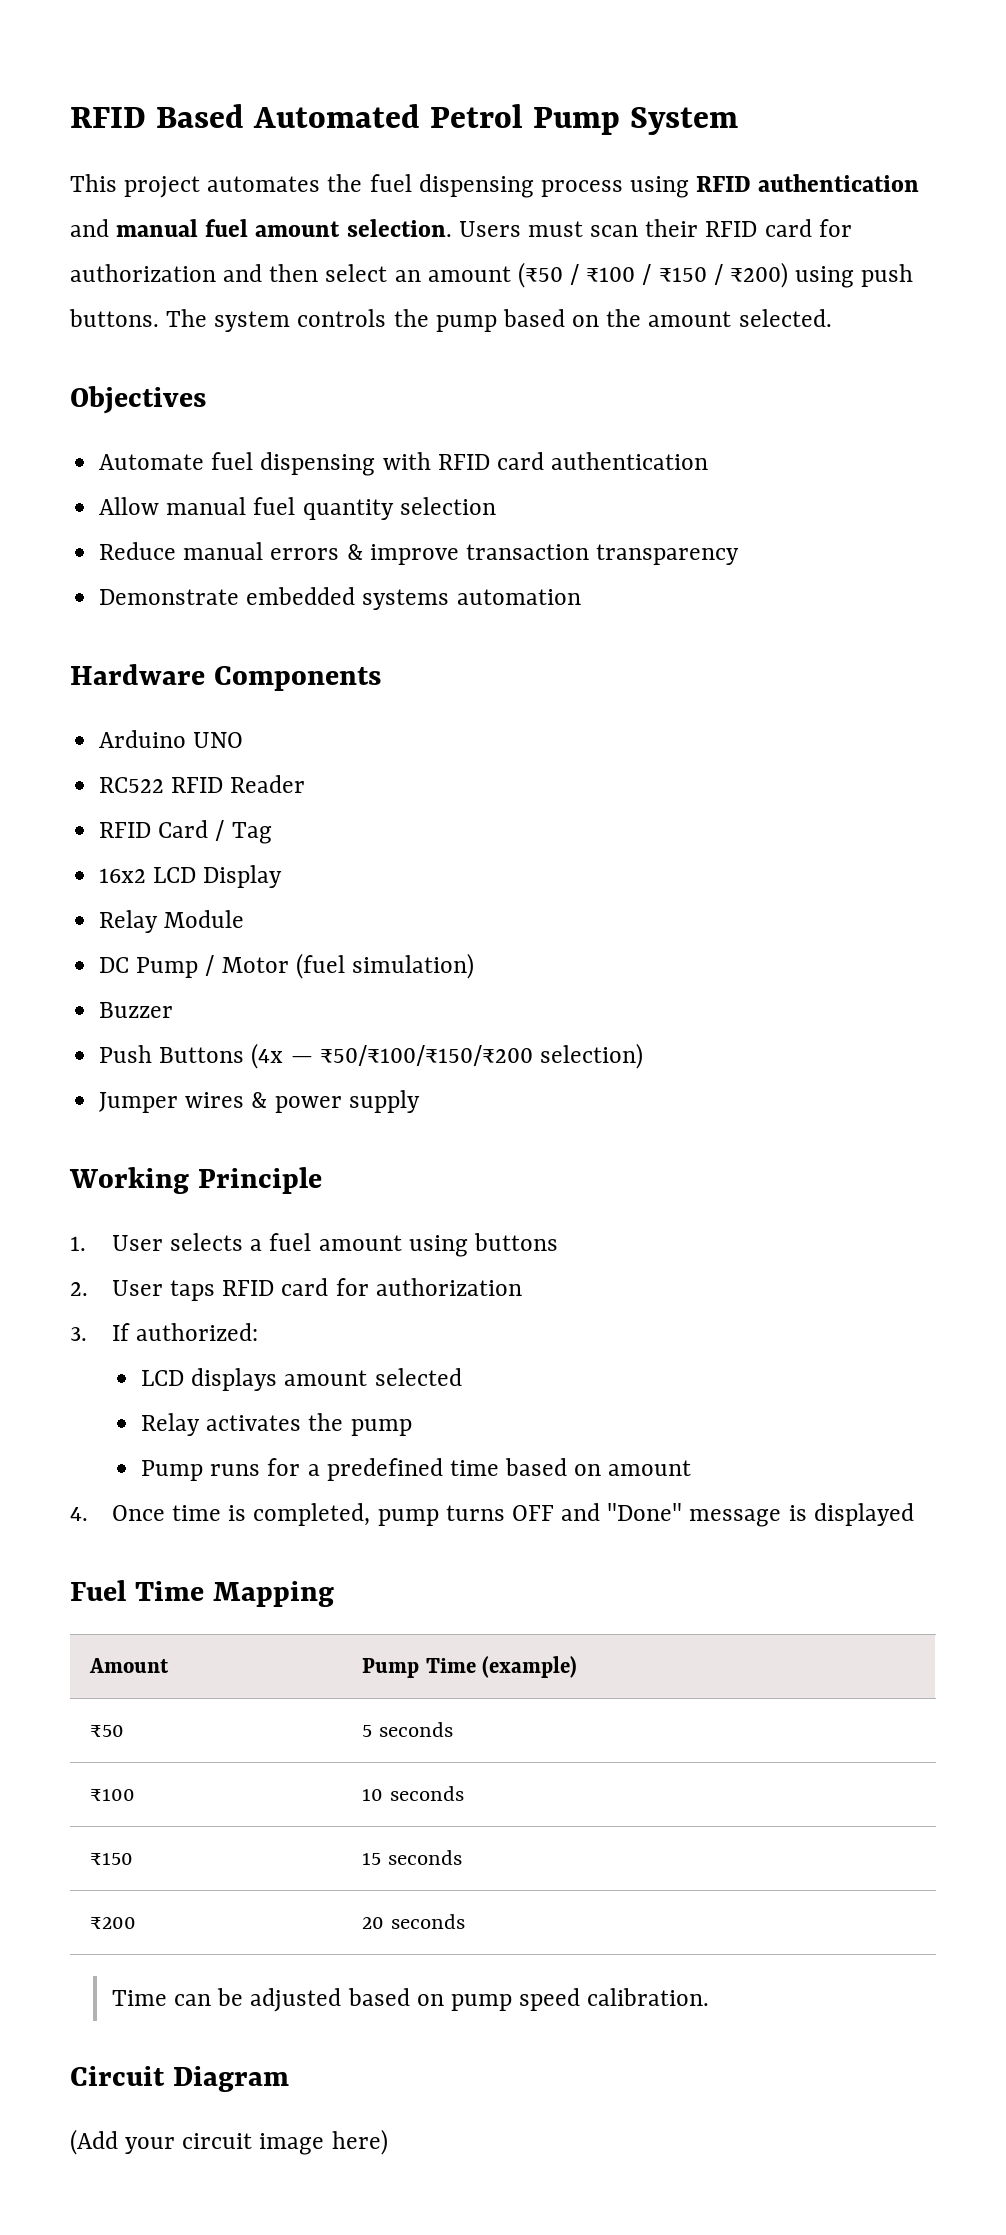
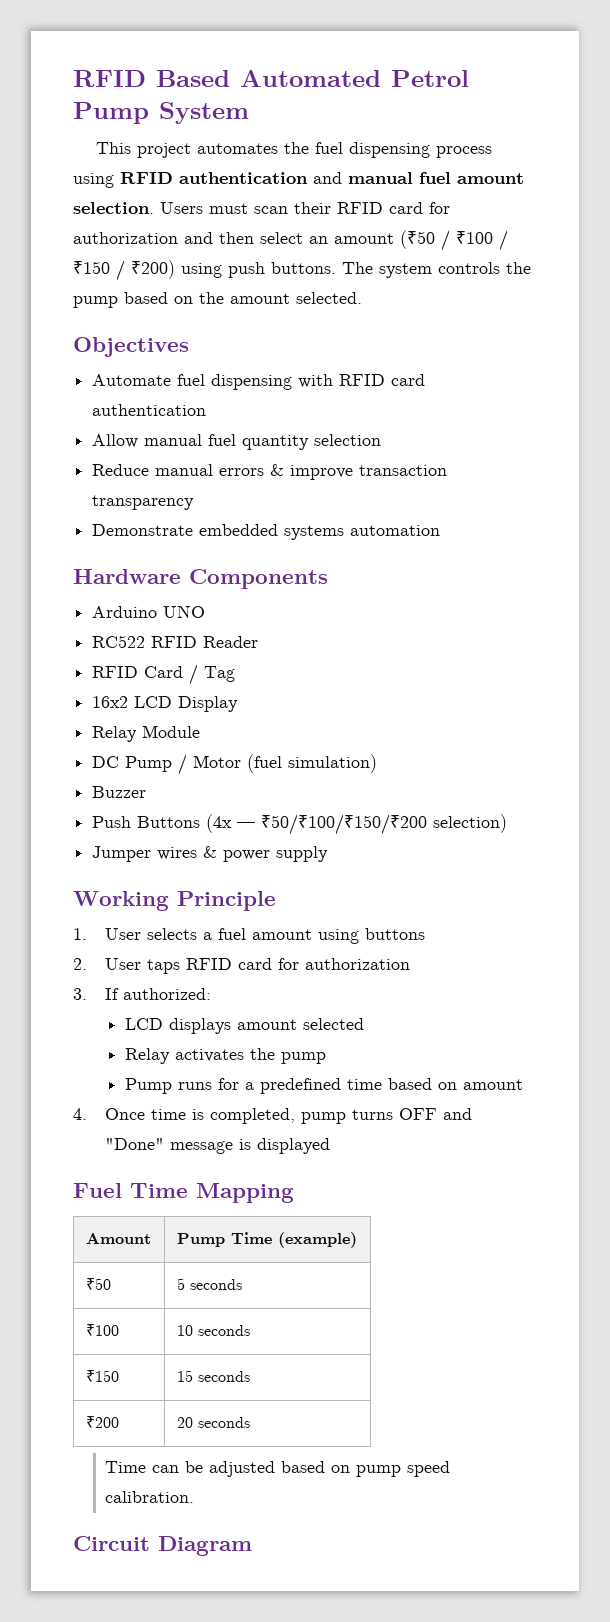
[70,2129,388,2155] // (Add your circuit image here) -> (252, 1546) none

